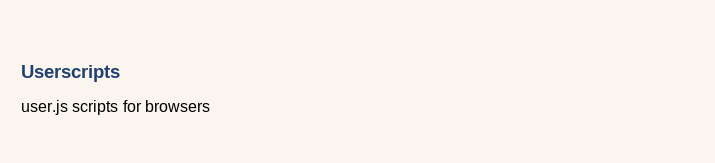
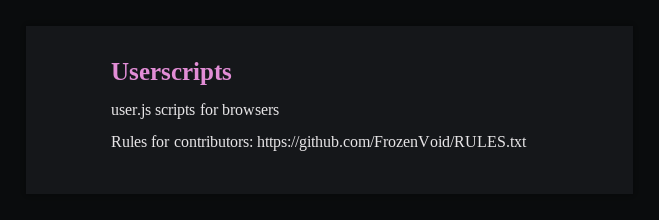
(210, 106) none -> [111,135,527,151] // Rules for contributors: https://github.com/FrozenVoid/RULES.txt

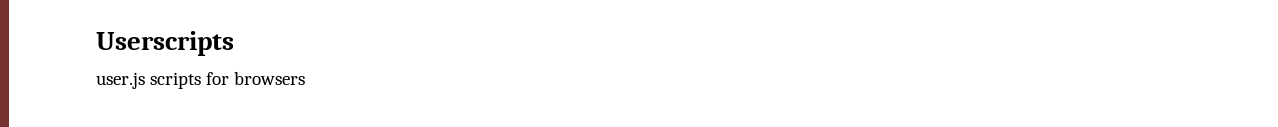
[111,135,527,151] // Rules for contributors: https://github.com/FrozenVoid/RULES.txt -> (306, 78) none

